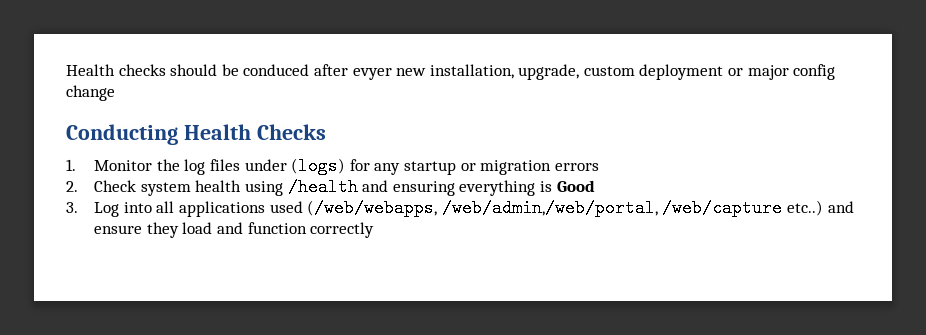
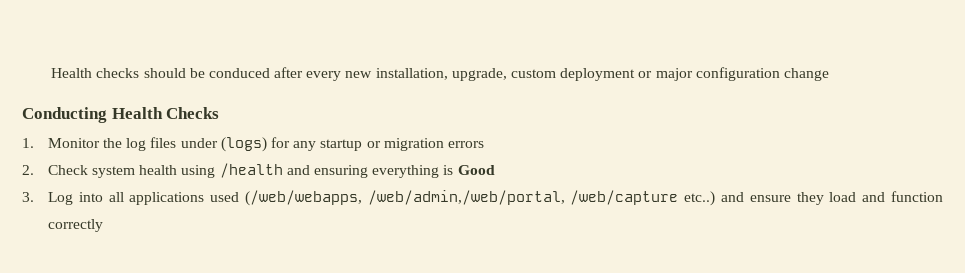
[352,68,392,80] evyer -> [306,71,342,81] every
[793,64,836,80] config -> [695,67,780,81] configuration

